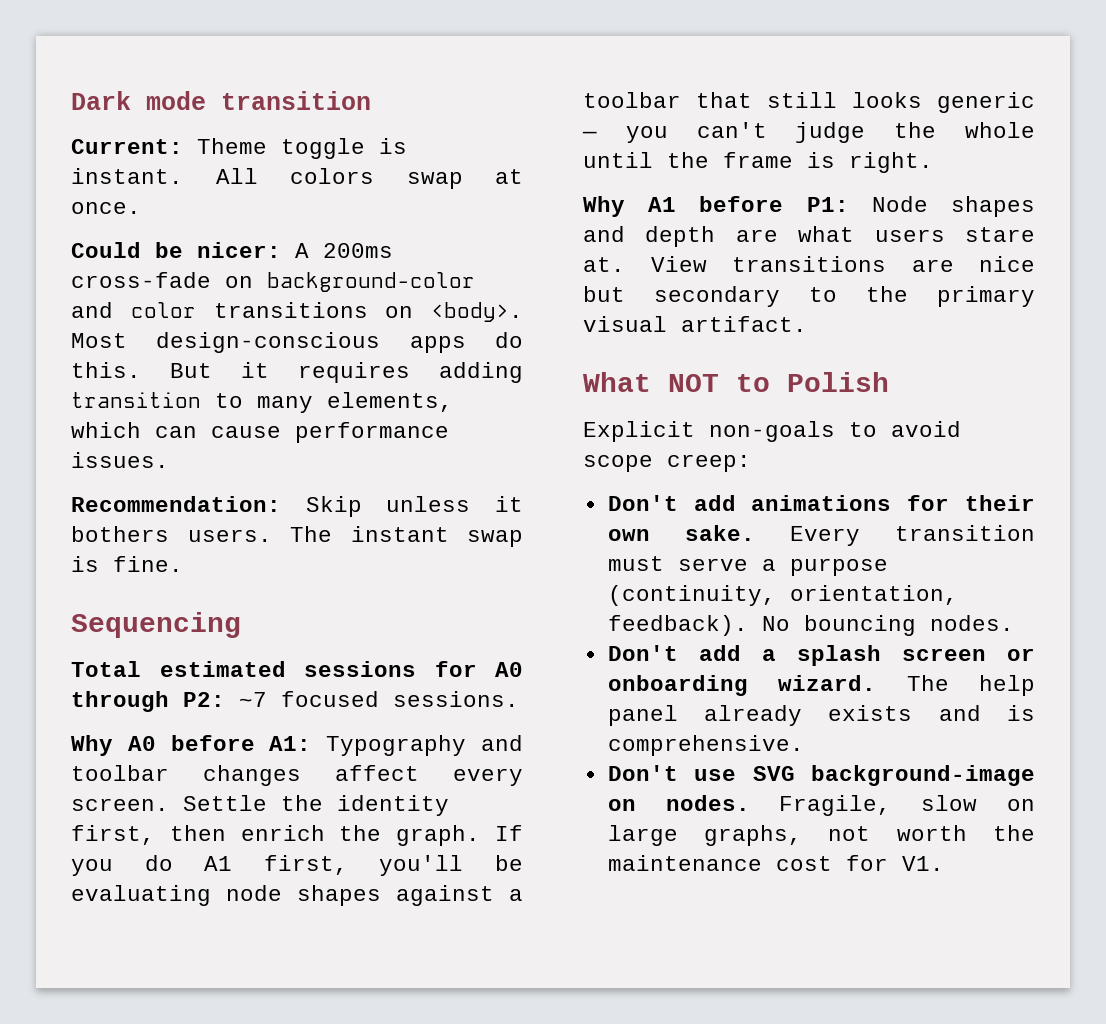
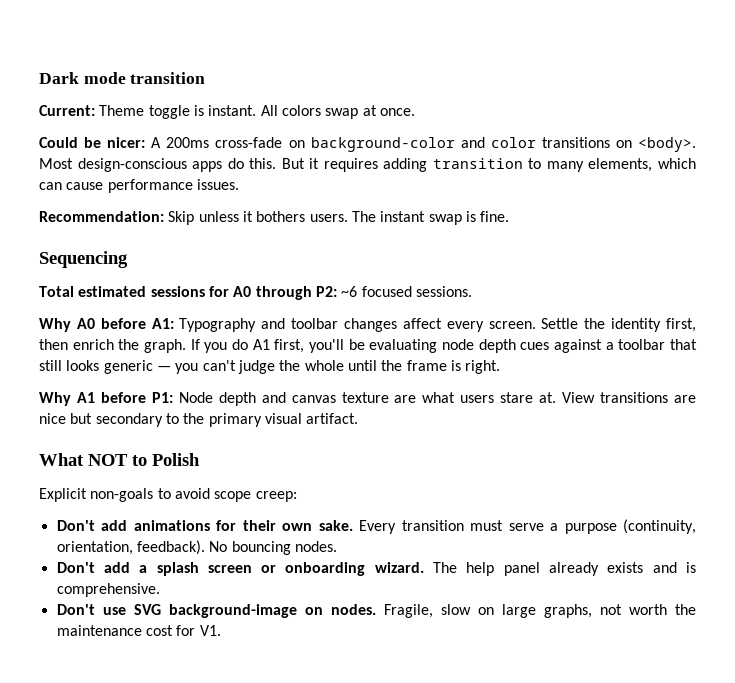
[239,692,267,707] ~7 -> [341,286,358,297] ~6
[297,885,381,906] shapes -> [478,339,550,353] depth cues
[951,196,1035,217] [583,226,716,247] shapes and depth -> [218,392,389,406] depth and canvas texture

